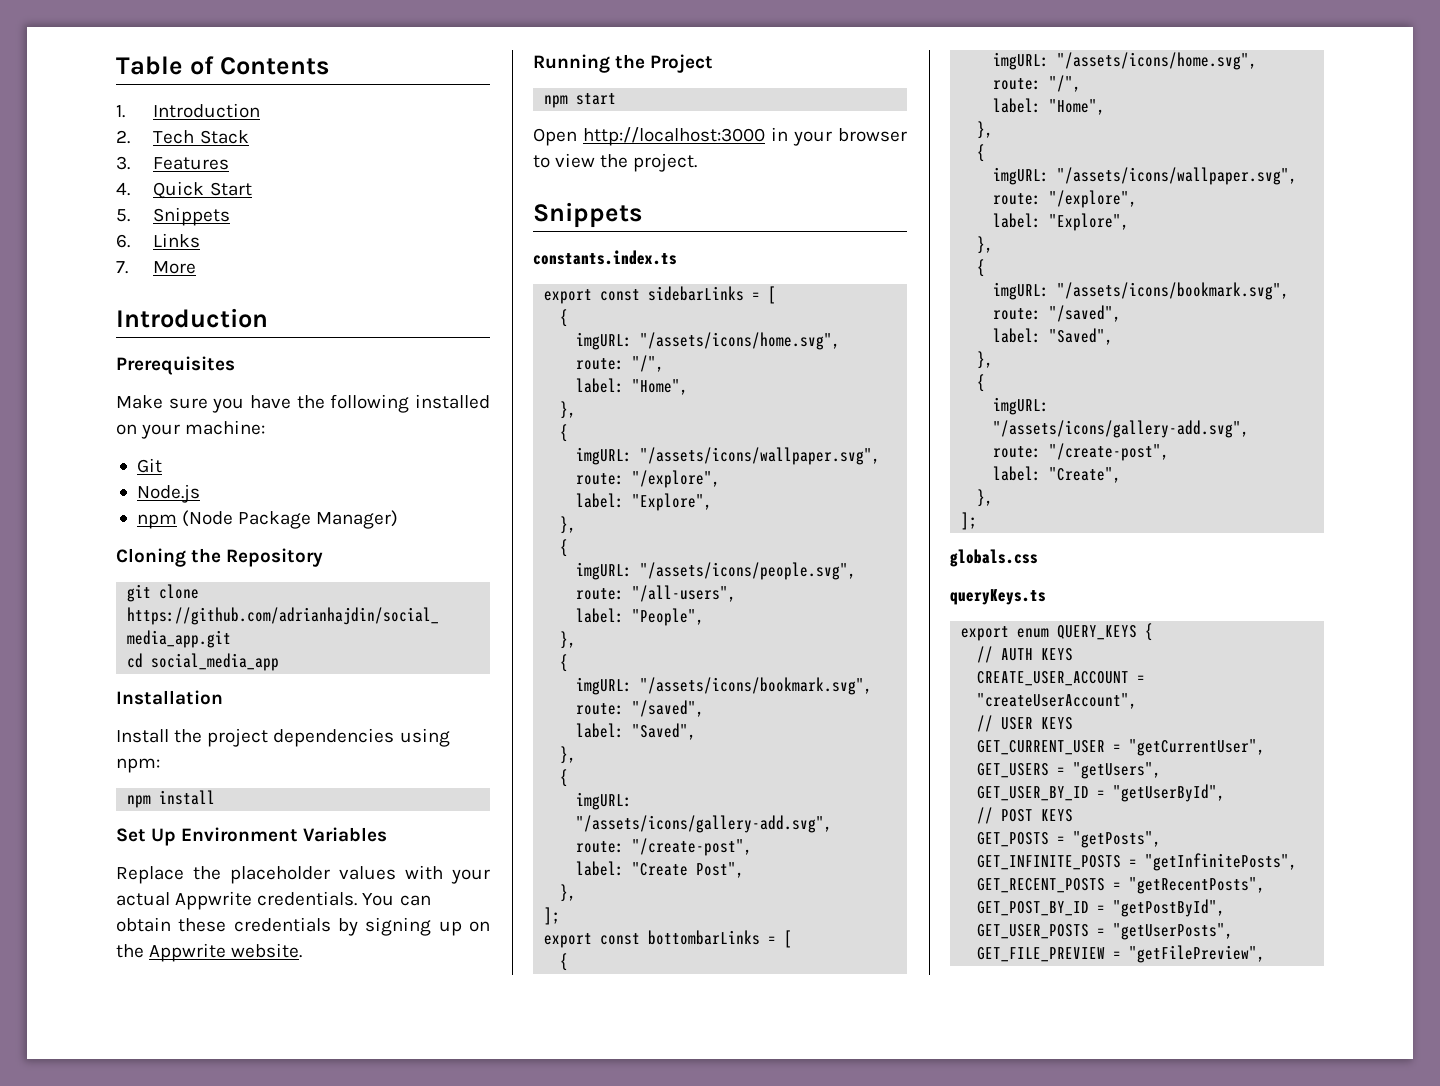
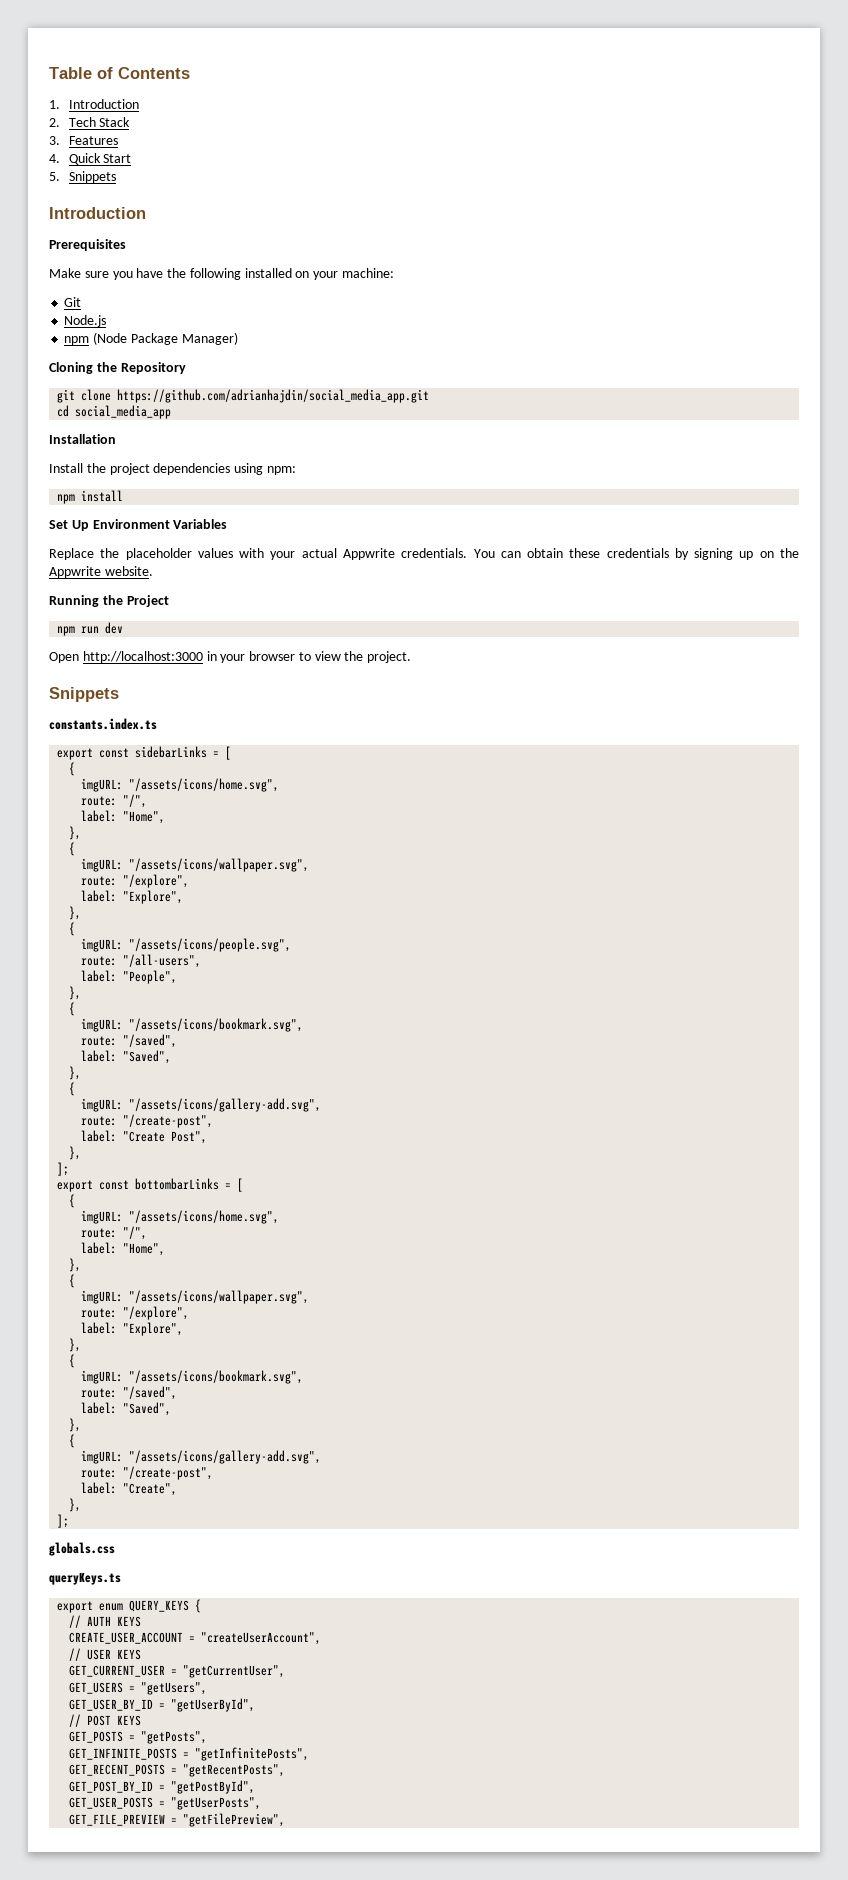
[116,233,201,248] [116,261,197,274] // 6. Links // 7. More -> (116, 177) none
[576,93,617,105] start -> [81,622,124,634] run dev

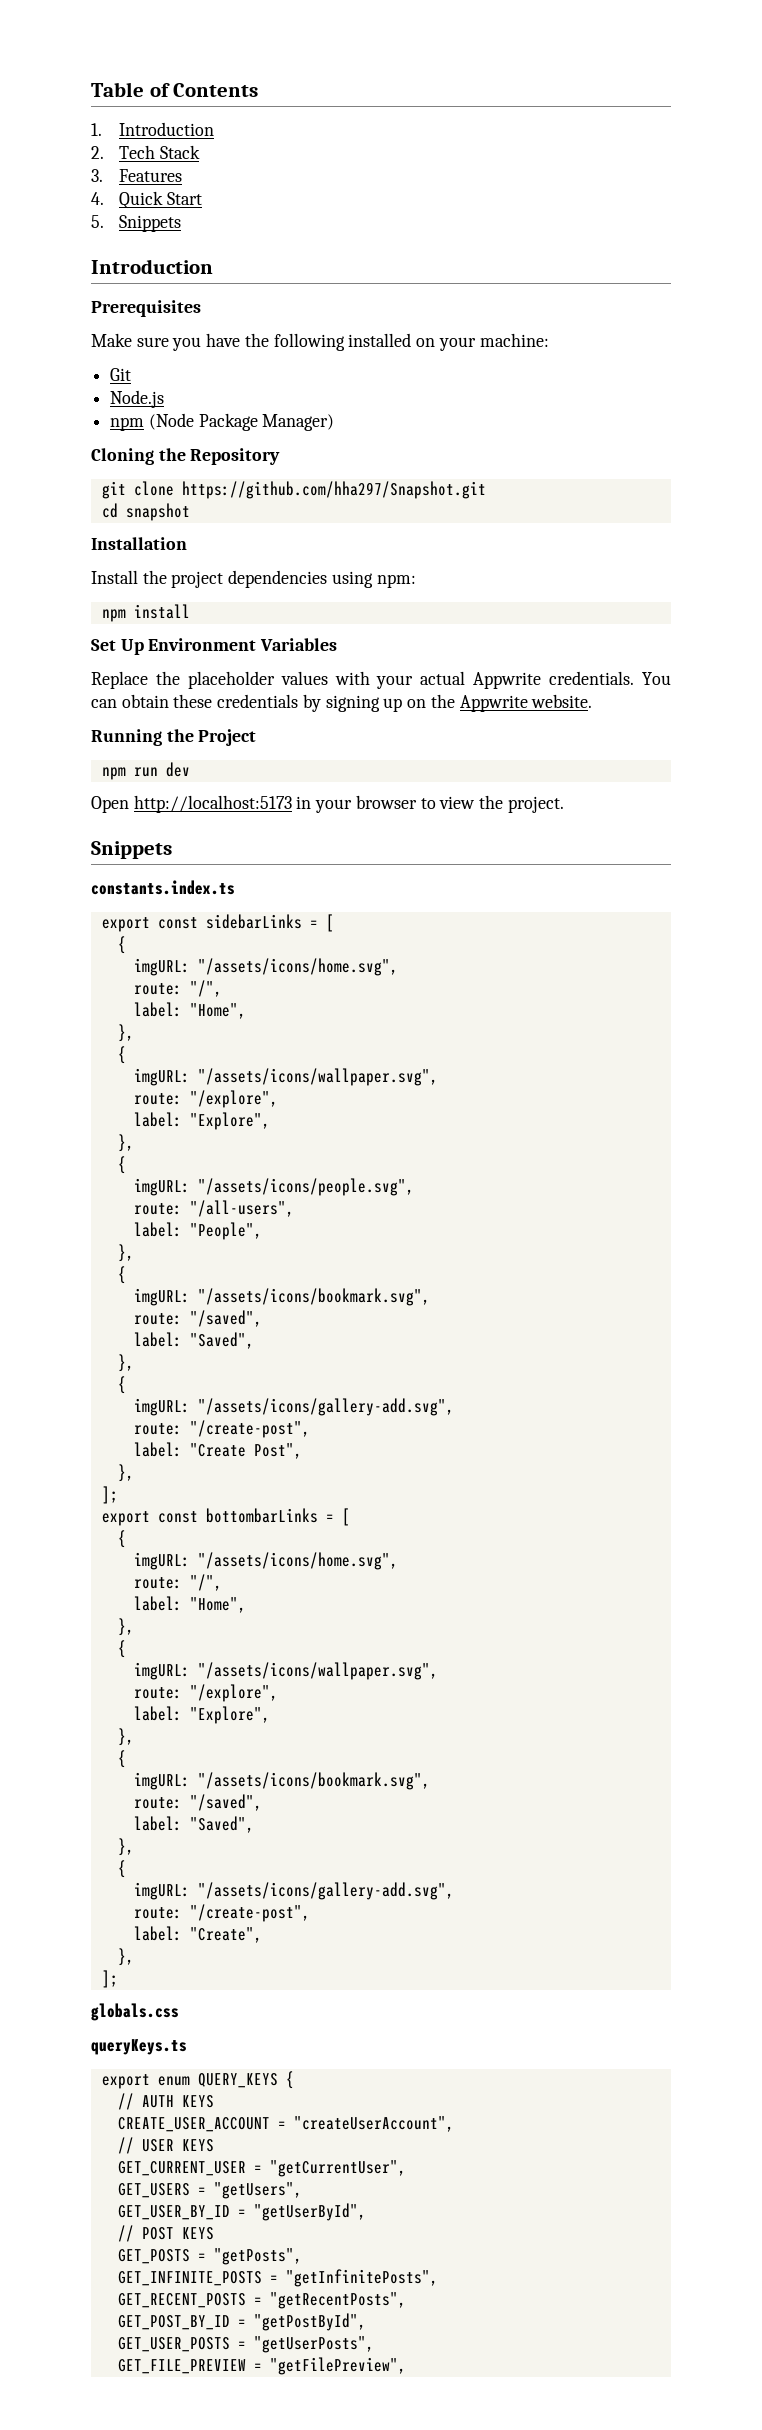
[117,389,430,403] https://github.com/adrianhajdin/social_media_app.git -> [181,481,486,499] https://github.com/hha297/Snapshot.git
[75,405,172,419] social_media_app -> [125,503,190,521] snapshot
[82,651,203,663] http://localhost:3000 -> [133,795,292,813] http://localhost:5173

